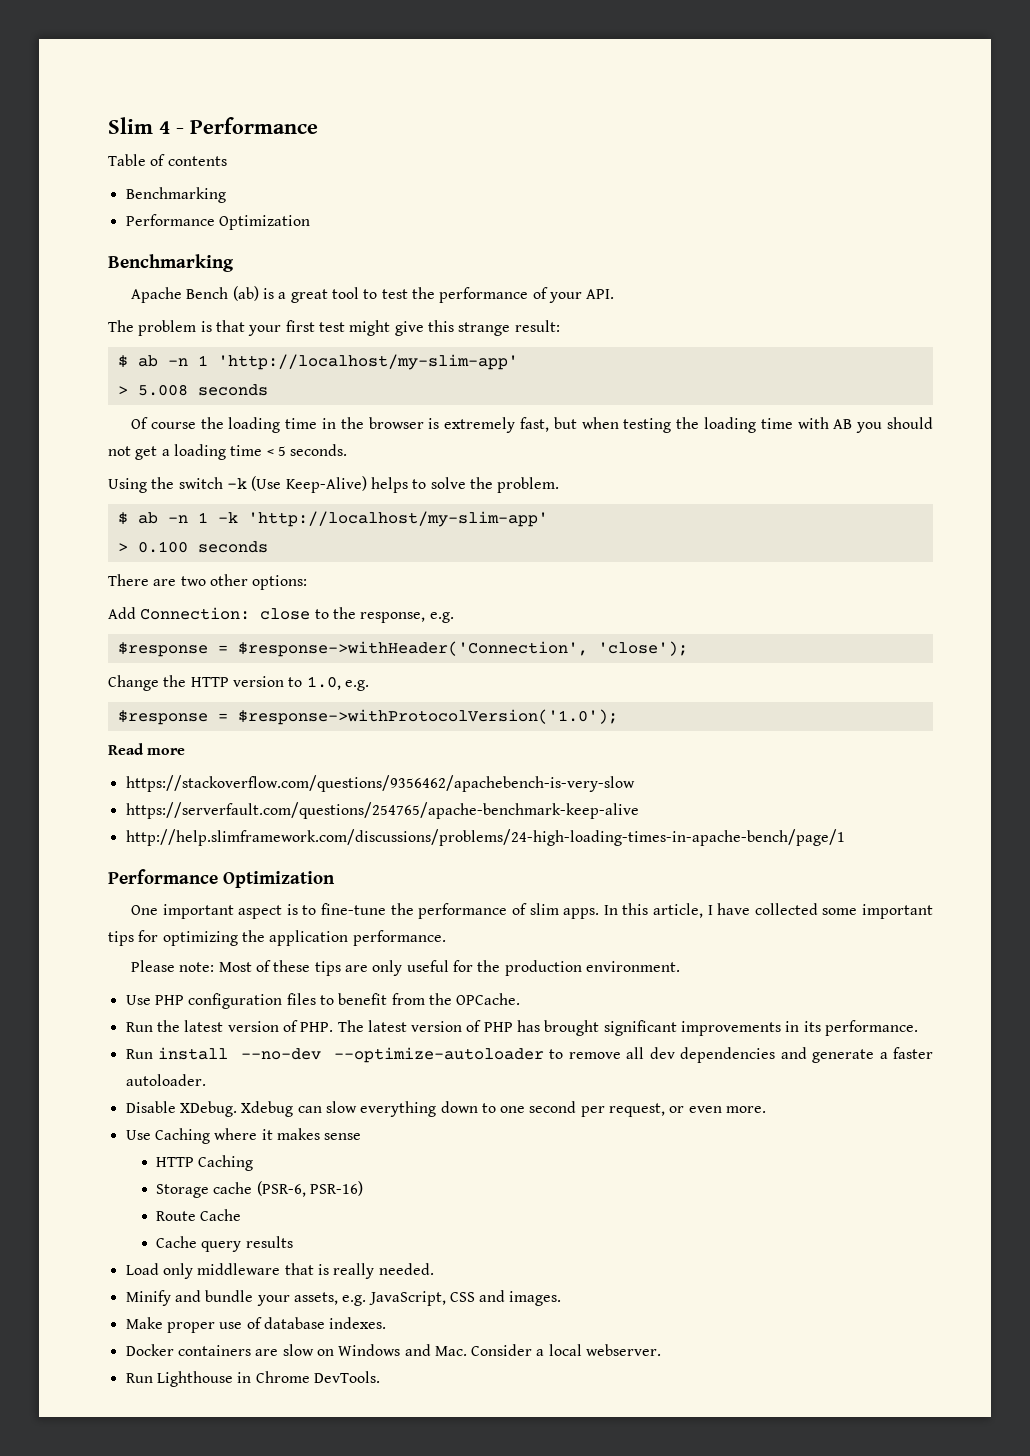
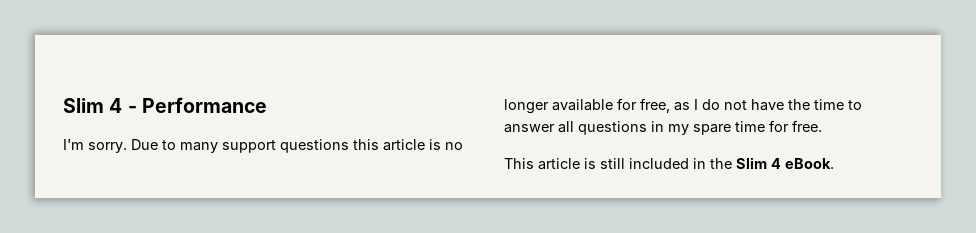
[108,154,227,166] [125,187,226,203] [125,214,310,230] [108,254,234,272] [131,286,615,303] [108,320,560,336] [117,354,518,370] [117,384,268,396] [131,417,934,433] [108,444,348,460] [108,476,560,493] [117,511,548,527] [117,541,268,553] [108,574,308,590] [108,607,454,623] [117,641,688,657] [108,675,369,691] [117,709,618,725] [108,743,186,755] [125,775,635,792] [125,802,639,819] [125,829,845,846] [108,869,335,888] [131,903,934,919] [108,930,446,946] [131,960,680,976] [125,993,521,1009] [125,1020,919,1036] [125,1047,934,1063] [125,1074,206,1086] [125,1101,767,1117] [125,1128,362,1144] [156,1155,254,1171] [156,1181,364,1198] [156,1209,242,1221] [156,1236,293,1252] [125,1263,434,1279] [125,1290,562,1306] [125,1317,387,1333] [125,1344,662,1356] [125,1371,380,1387] Table of contents // Benchmarking // Performance Optimization // Benchmarking // Apache Bench (ab) is a great tool to test the performance of your API. // The problem is that your first test might give this strange result: // $ ab -n 1 'http://localhost/my-slim-app' // > 5.008 seconds // Of course the loading time in the browser is extremely fast, but when testing the loading time with AB you should not get a loading time < 5 seconds. // Using the switch -k (Use Keep-Alive) helps to solve the problem. // $ ab -n 1 -k 'http://localhost/my-slim-app' // > 0.100 seconds // There are two other options: // Add Connection: close to the response, e.g. // $response = $response->withHeader('Connection', 'close'); // Change the HTTP version to 1.0, e.g. // $response = $response->withProtocolVersion('1.0'); // Read more // https://stackoverflow.com/questions/9356462/apachebench-is-very-slow // https://serverfault.com/questions/254765/apache-benchmark-keep-alive // http://help.slimframework.com/discussions/problems/24-high-loading-times-in-apache-bench/page/1 // Performance Optimization // One important aspect is to fine-tune the performance of slim apps. In this article, I have collected some important tips for optimizing the application performance. // Please note: Most of these tips are only useful for the production environment. // Use PHP configuration files to benefit from the OPCache. // Run the latest version of PHP. The latest version of PHP has brought significant improvements in its performance. // Run install --no-dev --optimize-autoloader to remove all dev dependencies and generate a faster autoloader. // Disable XDebug. Xdebug can slow everything down to one second per request, or even more. // Use Caching where it makes sense // HTTP Caching // Storage cache (PSR-6, PSR-16) // Route Cache // Cache query results // Load only middleware that is really needed. // Minify and bundle your assets, e.g. JavaScript, CSS and images. // Make proper use of database indexes. // Docker containers are slow on Windows and Mac. Consider a local webserver. // Run Lighthouse in Chrome DevTools. -> [63,139,463,153] [504,98,862,114] [504,120,822,135] [504,157,834,170] I'm sorry. Due to many support questions this article is no longer available for free, as I do not have the time to answer all questions in my spare time for free. // This article is still included in the Slim 4 eBook.

